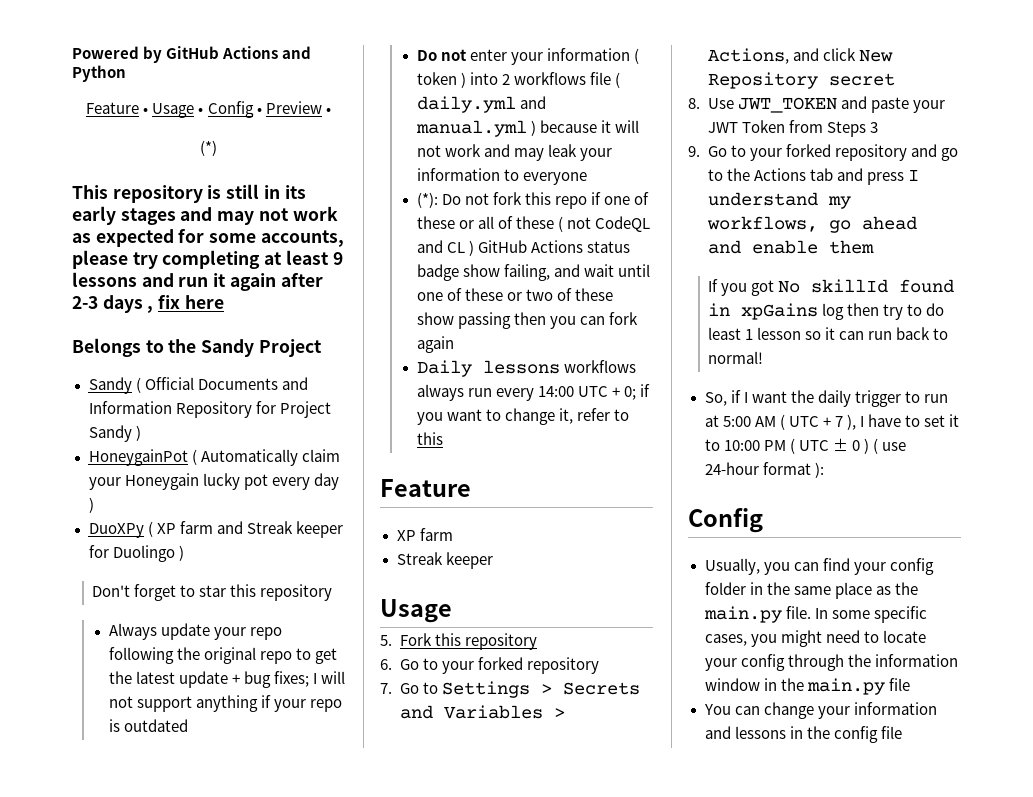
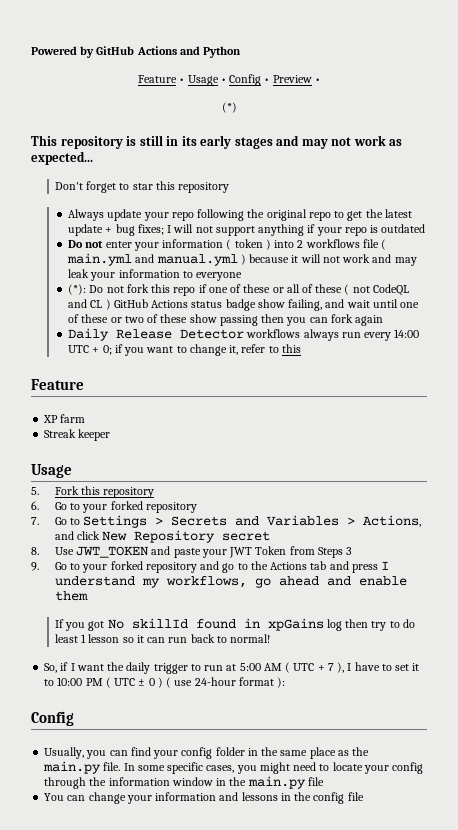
[95,228,344,247] [72,250,343,269] [72,272,323,291] [72,294,224,313] [72,338,322,357] [88,377,308,394] [88,401,331,418] [88,425,141,442] [88,449,340,466] [88,473,339,490] [88,497,94,513] [88,521,343,538] [88,545,184,562] expected for some accounts, please try completing at least 9 lessons and run it again after 2-3 days , fix here // Belongs to the Sandy Project // Sandy ( Official Documents and Information Repository for Project Sandy ) // HoneygainPot ( Automatically claim your Honeygain lucky pot every day ) // DuoXPy ( XP farm and Streak keeper for Duolingo ) -> [31,151,93,165] expected...
[416,96,516,113] daily.yml -> [67,253,133,266] main.yml
[482,360,560,374] lessons -> [116,329,245,339] Release Detector

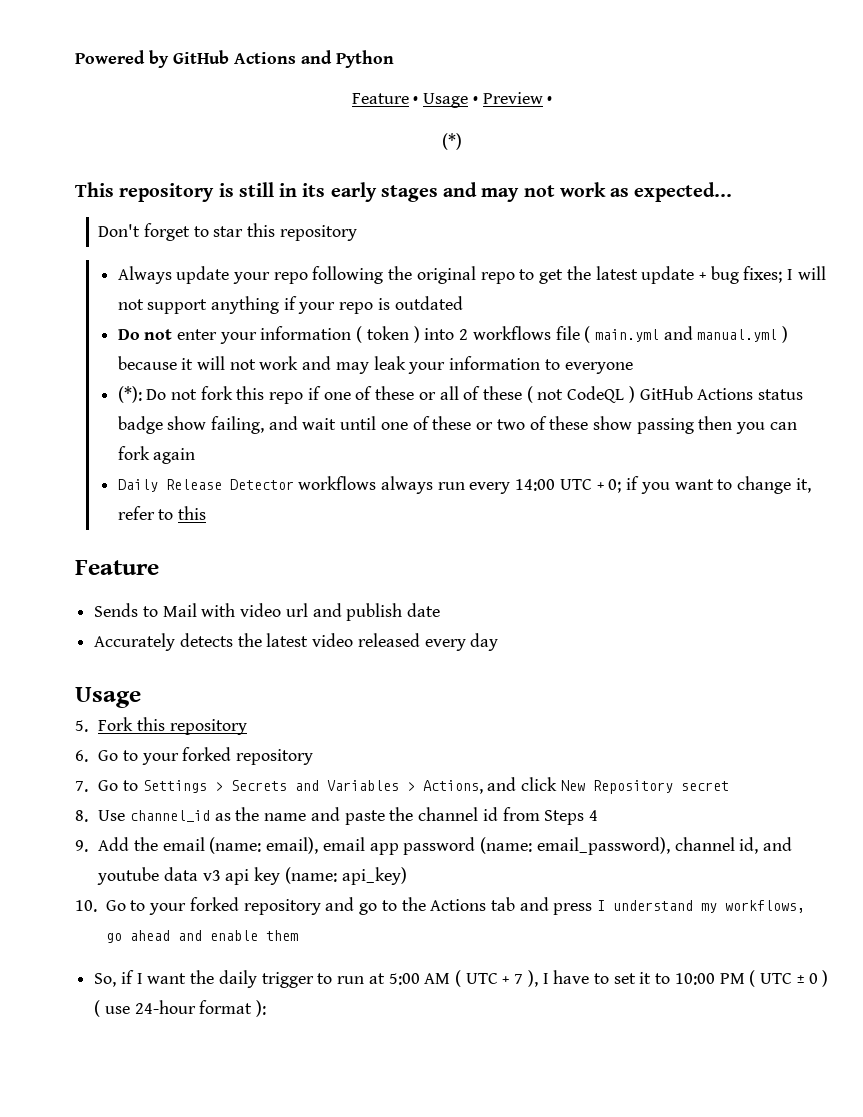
[229,74,270,86] Config • -> (478, 100) none
[68,299,103,308] and CL -> (625, 394) none
[43,414,86,423] [44,429,111,441] XP farm // Streak keeper -> [94,603,441,621] [94,633,499,651] Sends to Mail with video url and publish date // Accurately detects the latest video released every day
[76,546,353,558] [31,562,39,571] JWT_TOKEN and paste your JWT Token from Steps 3 // 9. -> [130,807,598,825] [75,837,792,855] [97,867,407,885] [75,900,97,912] channel_id as the name and paste the channel id from Steps 4 // 9. Add the email (name: email), email app password (name: email_password), channel id, and youtube data v3 api key (name: api_key) // 10.
[54,618,415,631] [54,634,271,643] // If you got No skillId found in xpGains log then try to do least 1 lesson so it can run back to normal! -> (298, 935) none
[31,711,74,726] [44,747,370,759] [43,761,424,774] [44,776,324,789] [44,792,364,804] // Config // Usually, you can find your config folder in the same place as the main.py file. In some specific cases, you might need to locate your config through the information window in the main.py file // You can change your information and lessons in the config file -> (267, 1008) none

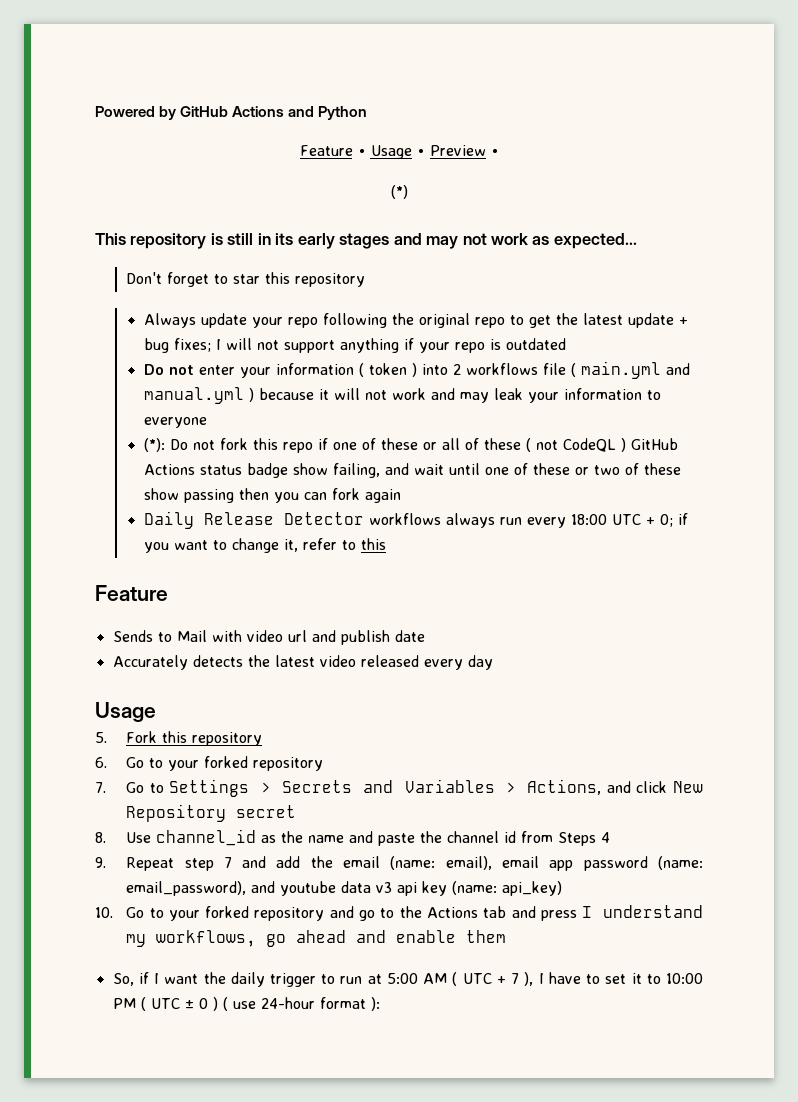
[515,479,556,491] 14:00 -> [570,514,607,525] 18:00
[98,837,130,851] Add -> [126,856,301,871] Repeat step 7 and add
[674,837,759,854] channel id, -> (247, 888) none

